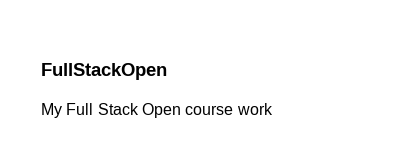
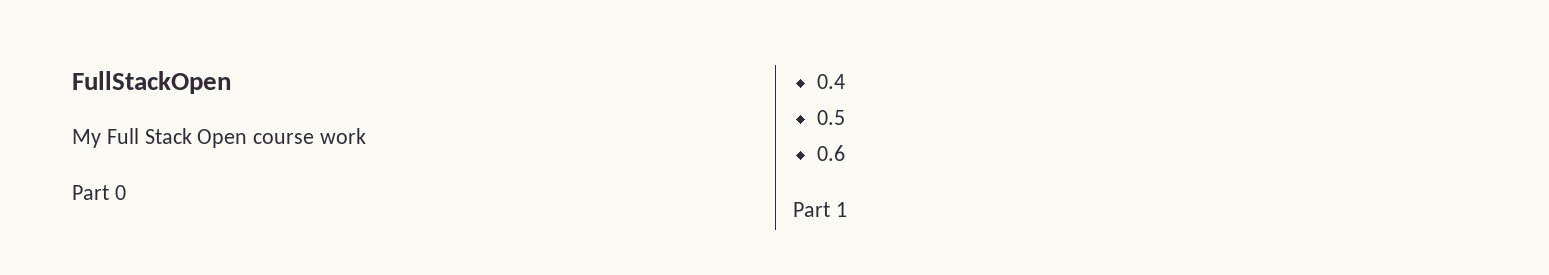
(273, 109) none -> [72,185,126,200] [816,74,845,89] [816,110,845,125] [816,145,845,161] [793,202,847,217] // Part 0 // 0.4 // 0.5 // 0.6 // Part 1

